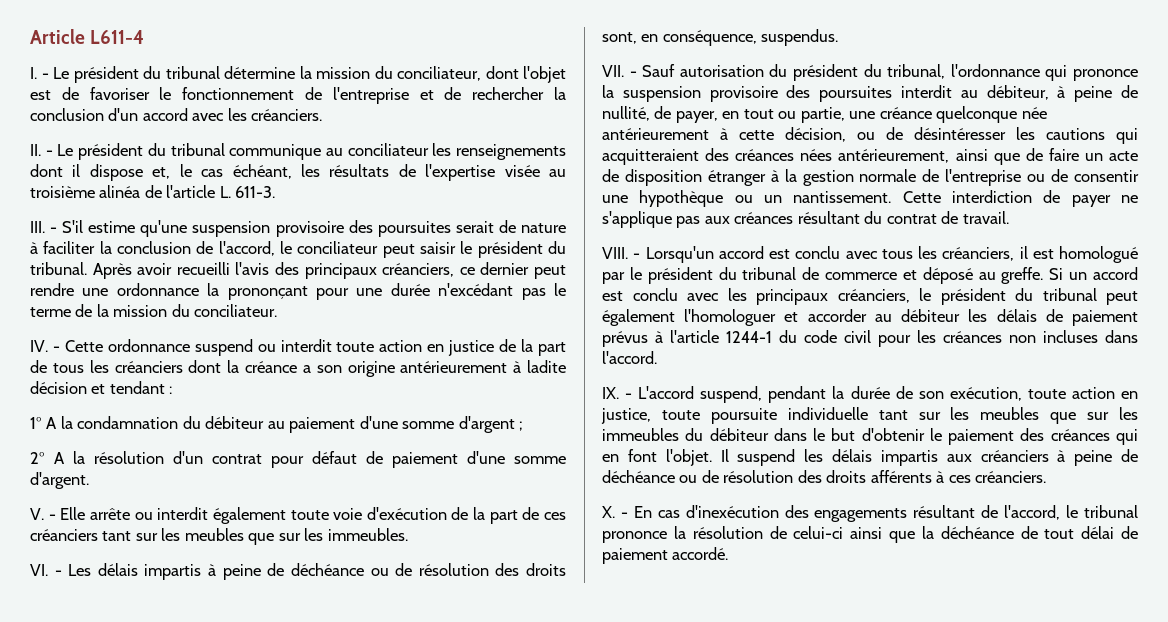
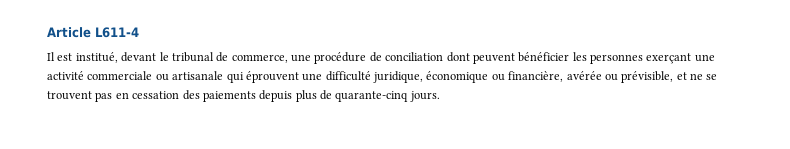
[30,66,566,83] [30,87,566,104] [30,108,323,121] [30,143,566,160] [30,164,567,181] [30,185,276,198] [30,220,566,237] [30,241,566,258] [30,262,567,279] [30,283,566,300] [30,304,278,317] [30,339,566,356] [30,360,566,377] [30,381,173,394] [30,416,524,433] [30,451,566,468] [30,472,89,489] [30,507,567,524] [30,528,408,545] [30,563,567,580] [602,29,839,46] [602,64,1138,81] [602,85,1138,102] [602,106,1047,123] [602,127,1138,144] [602,148,1138,165] [602,169,1139,186] [602,190,1138,207] [602,211,1009,228] [602,246,1138,263] [602,267,1139,284] [602,288,1138,305] [602,309,1138,326] [602,330,1138,347] [602,351,657,364] [602,386,1138,403] [601,407,1138,424] [602,428,1138,445] [602,449,1138,466] [602,470,1047,483] [602,505,1138,522] [602,526,1138,543] [602,547,729,564] I. - Le président du tribunal détermine la mission du conciliateur, dont l'objet est de favoriser le fonctionnement de l'entreprise et de rechercher la conclusion d'un accord avec les créanciers. // II. - Le président du tribunal communique au conciliateur les renseignements dont il dispose et, le cas échéant, les résultats de l'expertise visée au troisième alinéa de l'article L. 611-3. // III. - S'il estime qu'une suspension provisoire des poursuites serait de nature à faciliter la conclusion de l'accord, le conciliateur peut saisir le président du tribunal. Après avoir recueilli l'avis des principaux créanciers, ce dernier peut rendre une ordonnance la prononçant pour une durée n'excédant pas le terme de la mission du conciliateur. // IV. - Cette ordonnance suspend ou interdit toute action en justice de la part de tous les créanciers dont la créance a son origine antérieurement à ladite décision et tendant : // 1° A la condamnation du débiteur au paiement d'une somme d'argent ; // 2° A la résolution d'un contrat pour défaut de paiement d'une somme d'argent. // V. - Elle arrête ou interdit également toute voie d'exécution de la part de ces créanciers tant sur les meubles que sur les immeubles. // VI. - Les délais impartis à peine de déchéance ou de résolution des droits sont, en conséquence, suspendus. // VII. - Sauf autorisation du président du tribunal, l'ordonnance qui prononce la suspension provisoire des poursuites interdit au débiteur, à peine de nullité, de payer, en tout ou partie, une créance quelconque née antérieurement à cette décision, ou de désintéresser les cautions qui acquitteraient des créances nées antérieurement, ainsi que de faire un acte de disposition étranger à la gestion normale de l'entreprise ou de consentir une hypothèque ou un nantissement. Cette interdiction de payer ne s'applique pas aux créances résultant du contrat de travail. // VIII. - Lorsqu'un accord est conclu avec tous les créanciers, il est homologué par le président du tribunal de commerce et déposé au greffe. Si un accord est conclu avec les principaux créanciers, le président du tribunal peut également l'homologuer et accorder au débiteur les délais de paiement prévus à l'article 1244-1 du code civil pour les créances non incluses dans l'accord. // IX. - L'accord suspend, pendant la durée de son exécution, toute action en justice, toute poursuite individuelle tant sur les meubles que sur les immeubles du débiteur dans le but d'obtenir le paiement des créances qui en font l'objet. Il suspend les délais impartis aux créanciers à peine de déchéance ou de résolution des droits afférents à ces créanciers. // X. - En cas d'inexécution des engagements résultant de l'accord, le tribunal prononce la résolution de celui-ci ainsi que la déchéance de tout délai de paiement accordé. -> [47,52,715,64] [47,71,718,83] [47,90,440,102] Il est institué, devant le tribunal de commerce, une procédure de conciliation dont peuvent bénéficier les personnes exerçant une activité commerciale ou artisanale qui éprouvent une difficulté juridique, économique ou financière, avérée ou prévisible, et ne se trouvent pas en cessation des paiements depuis plus de quarante-cinq jours.

